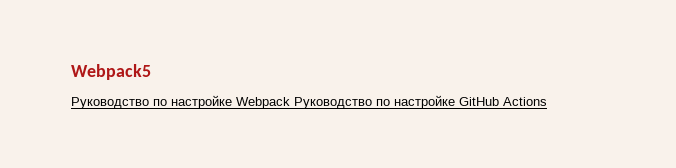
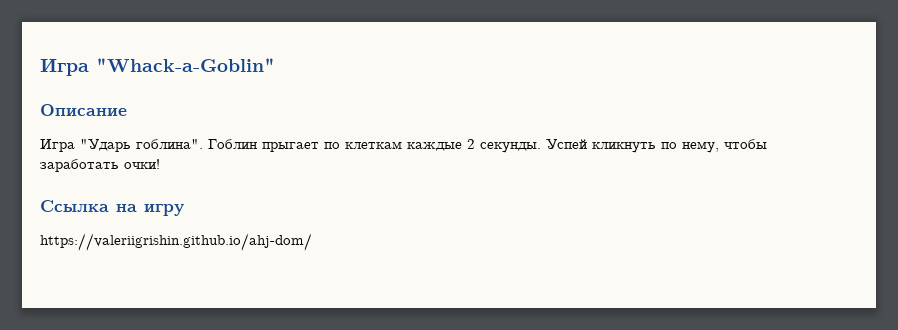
[71,64,151,80] [71,95,547,109] Webpack5 // Руководство по настройке Webpack Руководство по настройке GitHub Actions -> [40,58,275,76] [40,104,127,116] [40,139,767,153] [40,159,160,172] [40,200,184,216] [40,233,312,251] Игра "Whack-a-Goblin" // Описание // Игра "Ударь гоблина". Гоблин прыгает по клеткам каждые 2 секунды. Успей кликнуть по нему, чтобы заработать очки! // Ссылка на игру // https://valeriigrishin.github.io/ahj-dom/

